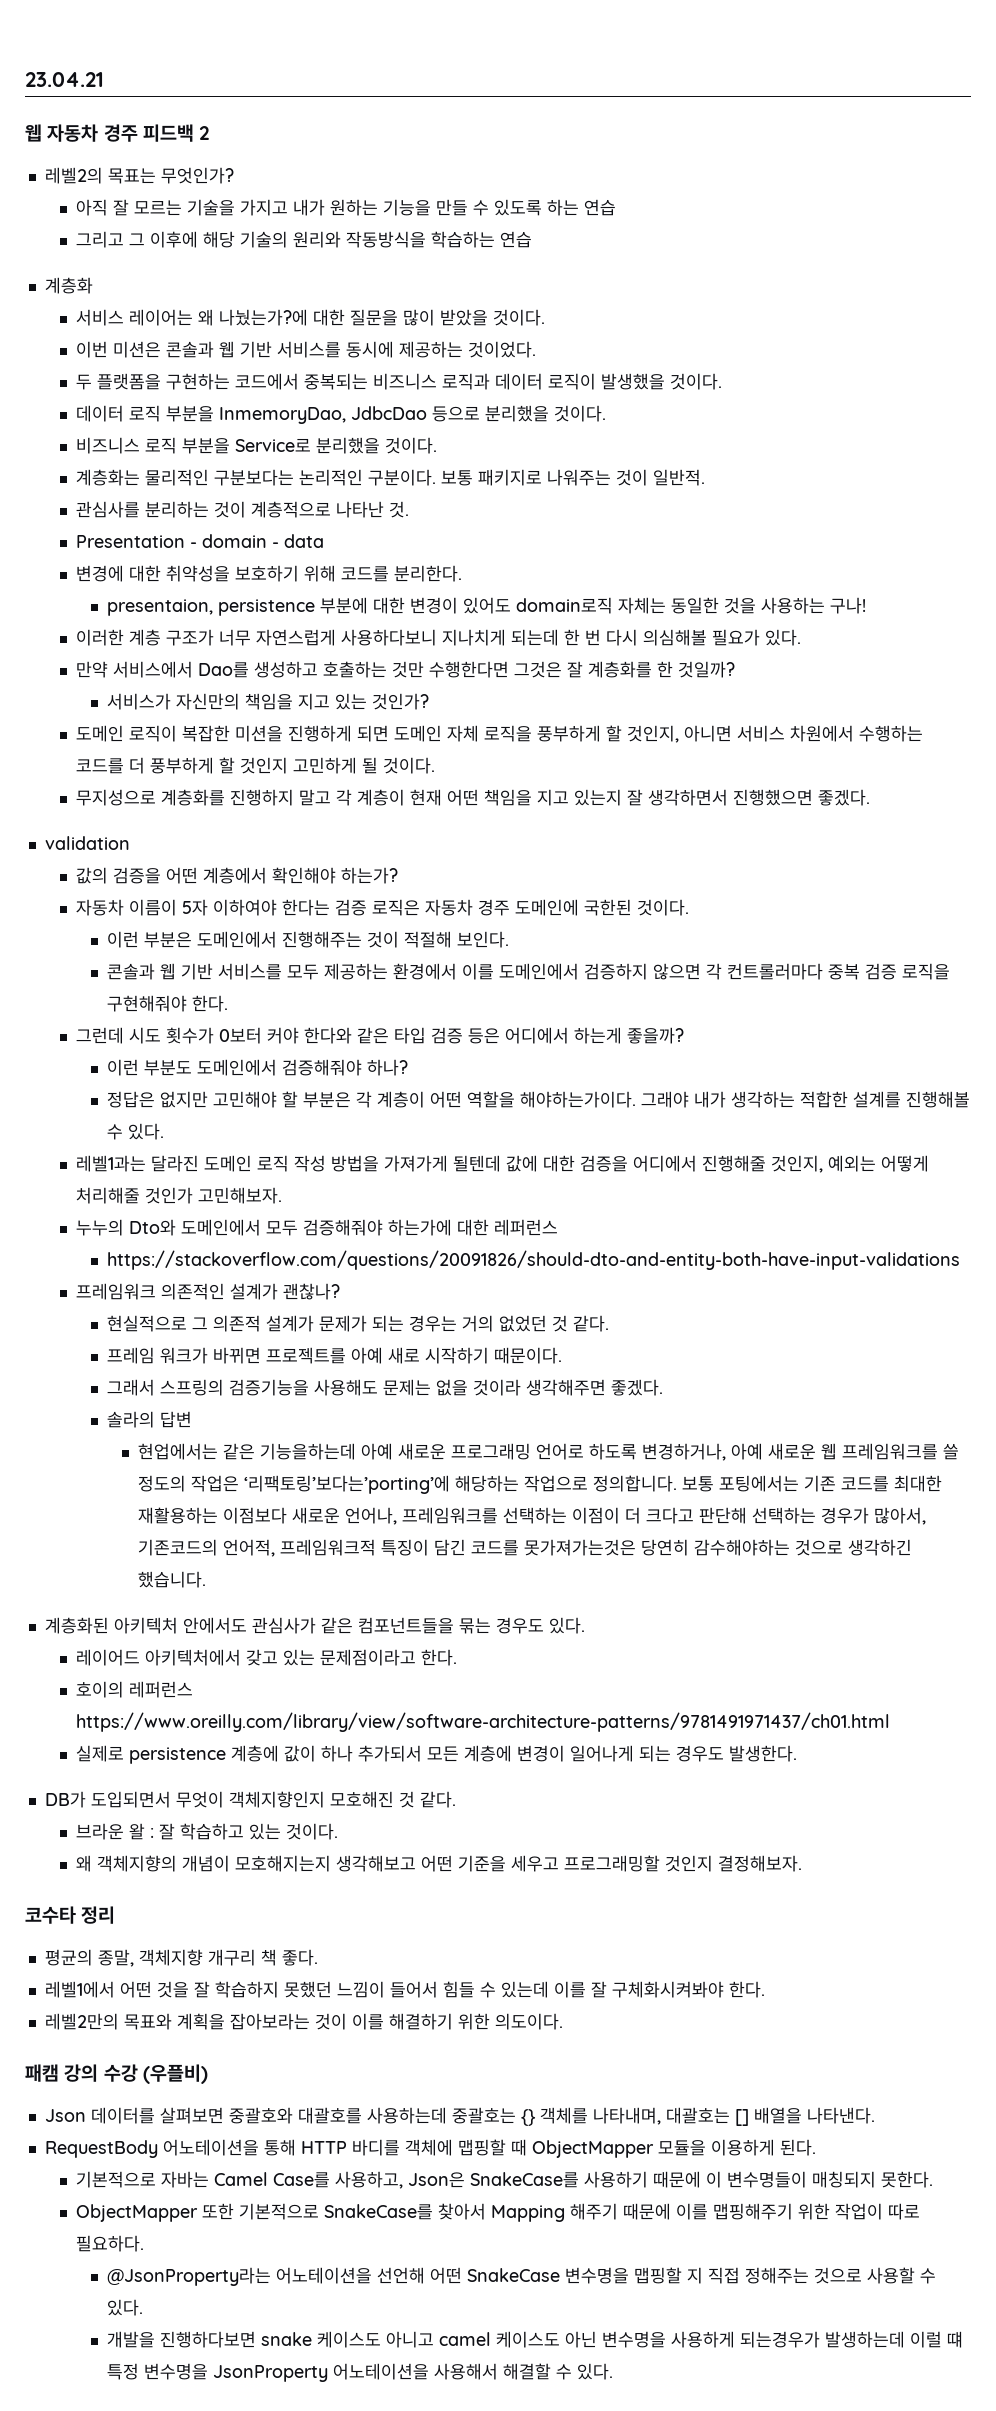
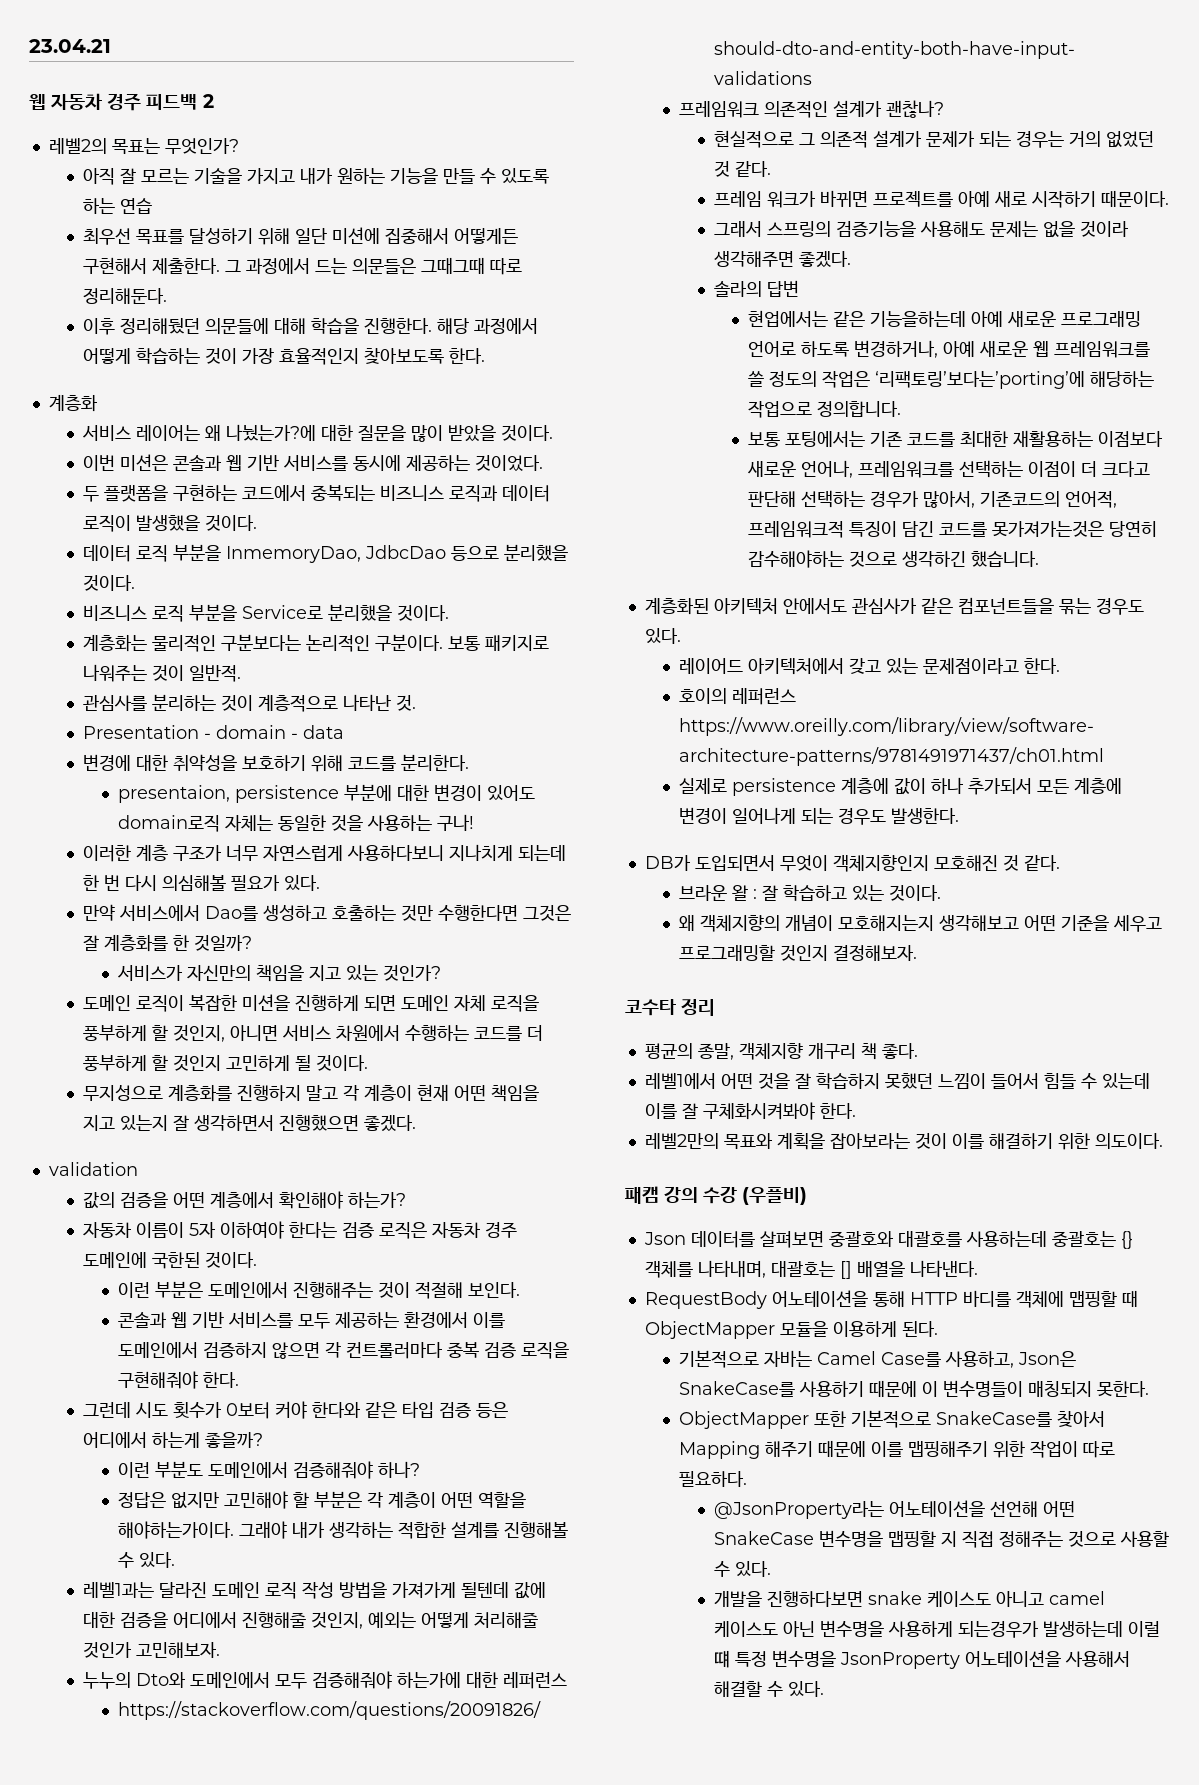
[75,231,532,248] 그리고 그 이후에 해당 기술의 원리와 작동방식을 학습하는 연습 -> [83,227,519,245] [83,257,523,275] [83,288,168,304] [83,318,539,335] [83,348,486,365] 최우선 목표를 달성하기 위해 일단 미션에 집중해서 어떻게든 구현해서 제출한다. 그 과정에서 드는 의문들은 그때그때 따로 정리해둔다. // 이후 정리해뒀던 의문들에 대해 학습을 진행한다. 해당 과정에서 어떻게 학습하는 것이 가장 효율적인지 찾아보도록 한다.
(677, 1483) none -> (902, 409) //

